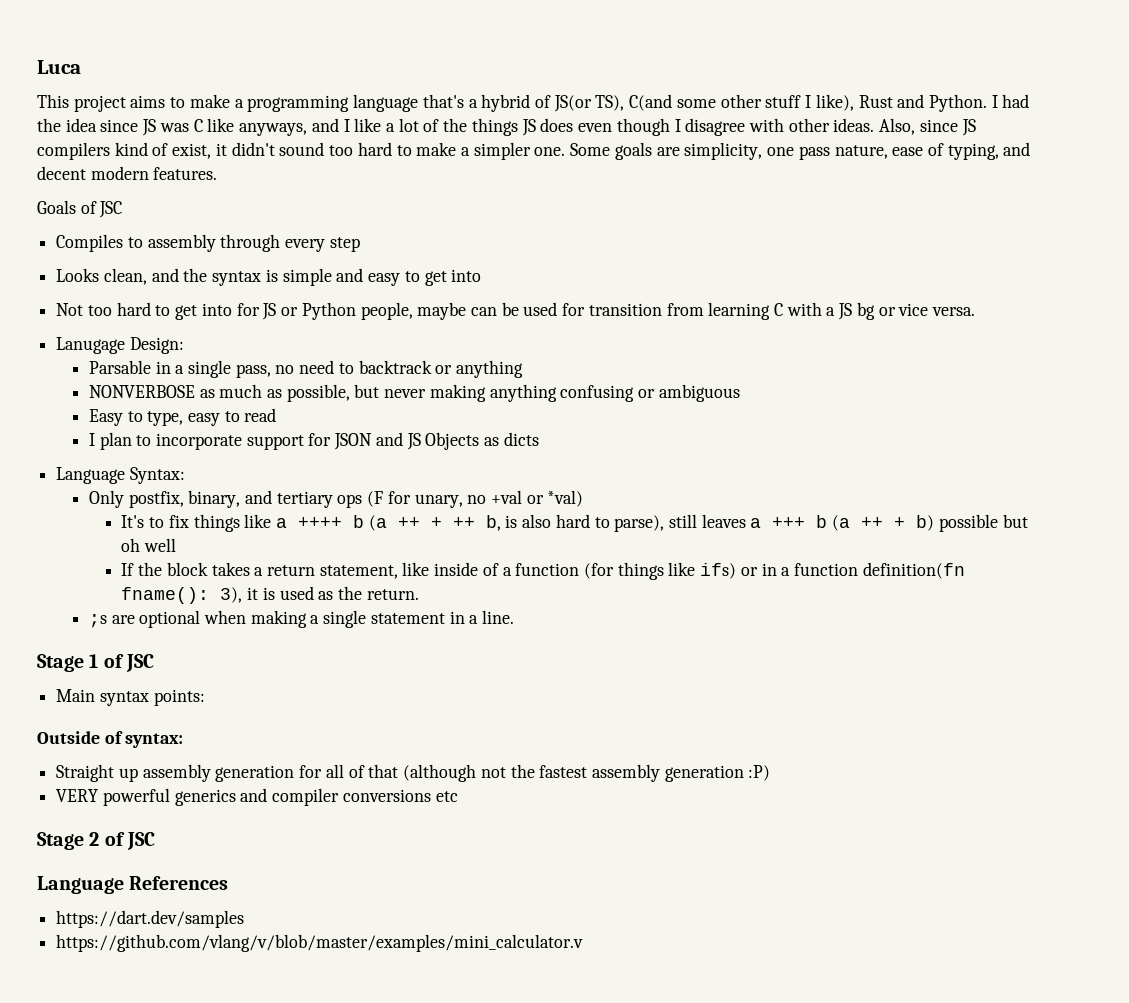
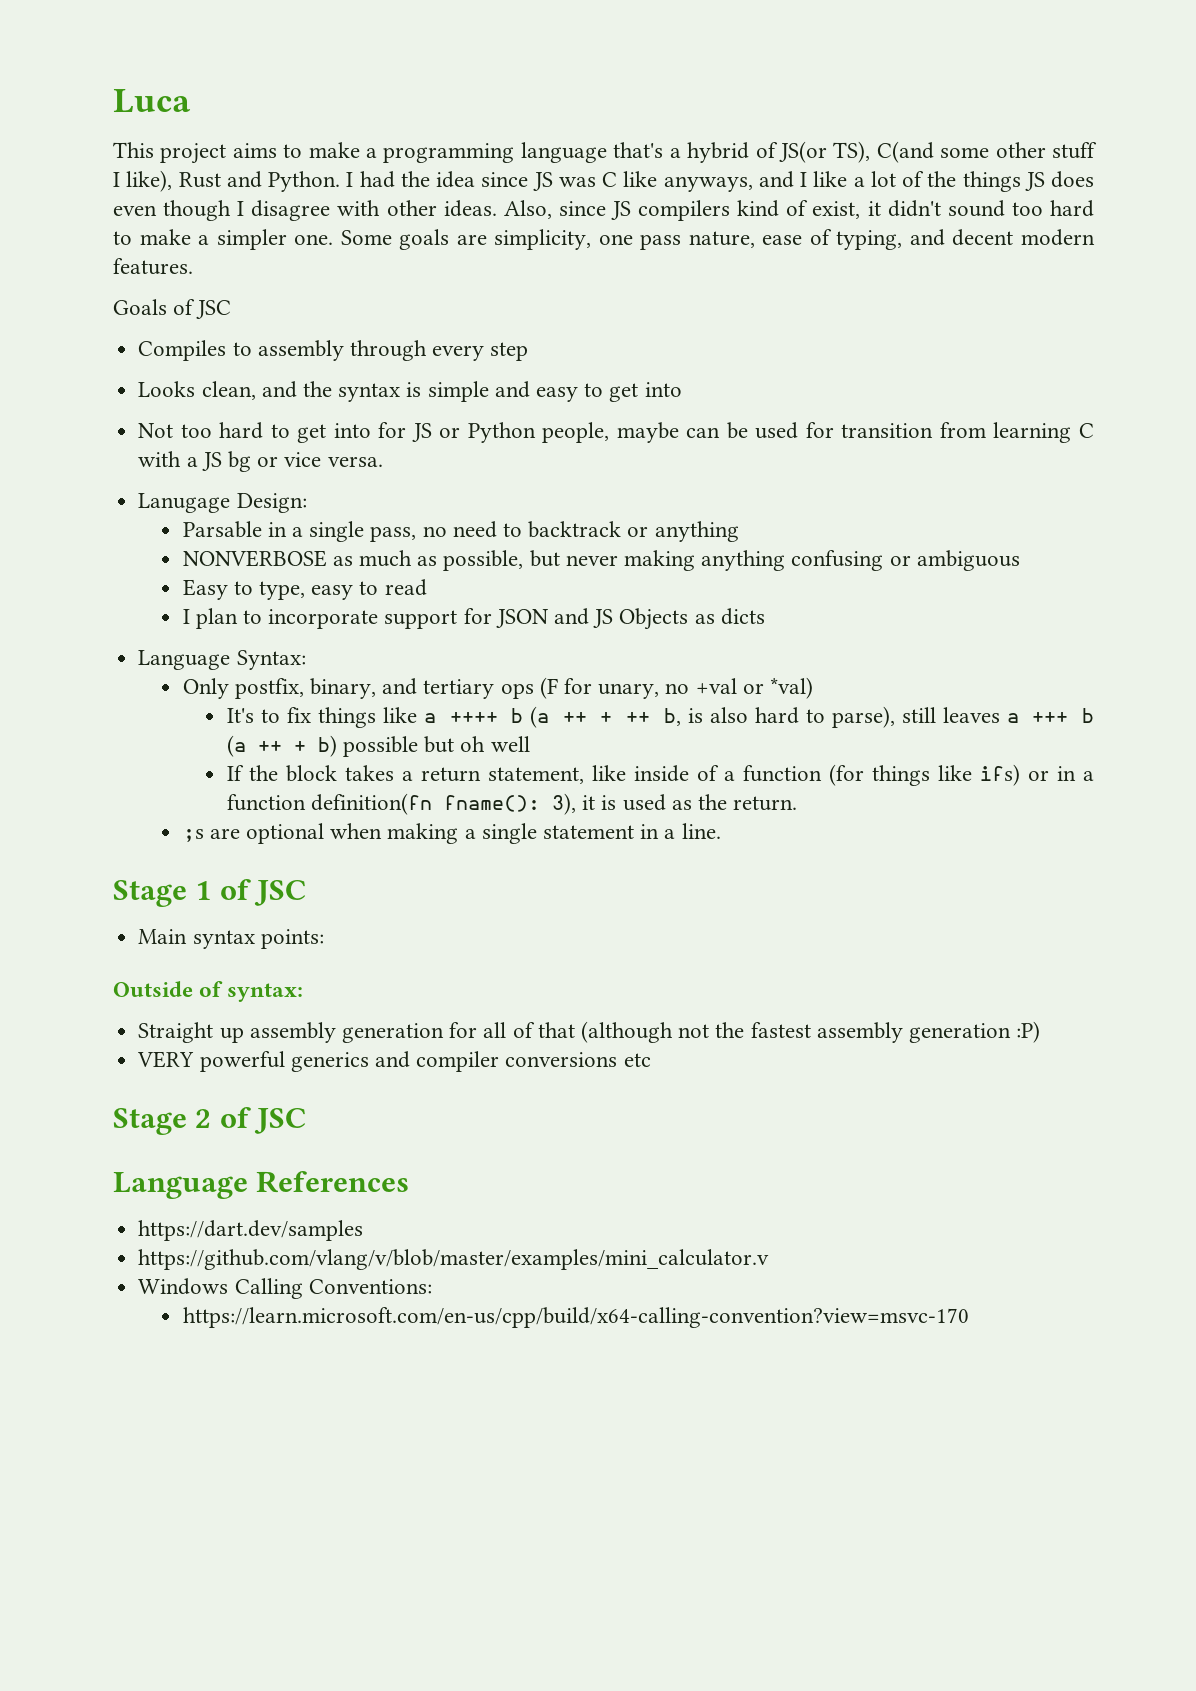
(584, 943) none -> [138,1278,432,1299] [182,1307,969,1328] // Windows Calling Conventions: // https://learn.microsoft.com/en-us/cpp/build/x64-calling-convention?view=msvc-170

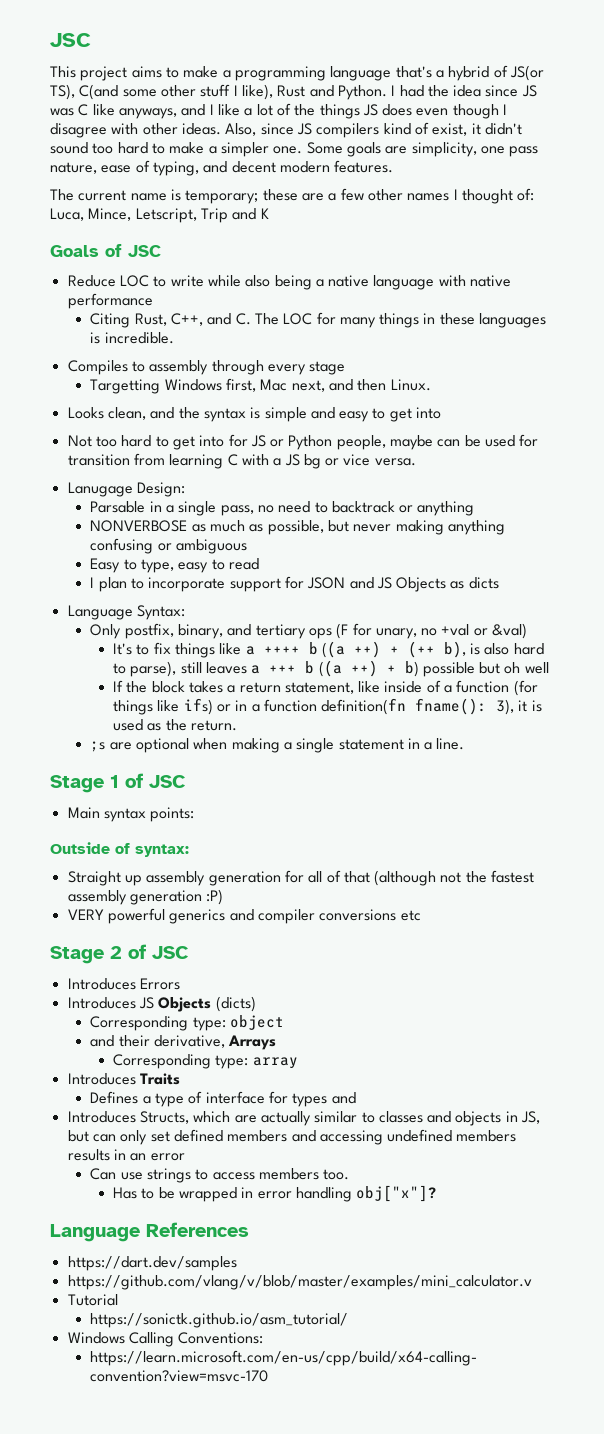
[113,89,191,113] Luca -> [50,33,91,47] JSC
[113,299,232,319] Goals of JSC -> [50,188,535,204] [50,208,269,223] [50,244,161,257] [67,275,512,290] [67,293,153,309] [90,312,547,328] [90,332,174,344] The current name is temporary; these are a few other names I thought of: Luca, Mince, Letscript, Trip and K // Goals of JSC // Reduce LOC to write while also being a native language with native performance // Citing Rust, C++, and C. The LOC for many things in these languages is incredible.
[490,342,529,361] step -> [309,361,346,375] [90,378,431,394] stage // Targetting Windows first, Mac next, and then Linux.
[770,677,814,699] *val) -> [492,623,528,639] &val)
[530,706,681,728] (a ++ + ++ b, -> [321,641,466,658] ((a ++) + (++ b),
[226,735,282,757] (a ++ -> [318,660,378,677] ((a ++)
(308, 1121) none -> [67,978,180,990] [67,996,256,1012] [90,1015,284,1031] [90,1035,277,1050] [112,1054,298,1069] [67,1073,180,1085] [90,1091,356,1107] [67,1111,541,1126] [67,1129,517,1145] [67,1149,185,1161] [90,1168,350,1183] [112,1185,438,1202] // Introduces Errors // Introduces JS Objects (dicts) // Corresponding type: object // and their derivative, Arrays // Corresponding type: array // Introduces Traits // Defines a type of interface for types and // Introduces Structs, which are actually similar to classes and objects in JS, but can only set defined members and accessing undefined members results in an error // Can use strings to access members too. // Has to be wrapped in error handling obj["x"]?
(770, 1259) none -> [67,1294,118,1306] [90,1313,349,1328] // Tutorial // https://sonictk.github.io/asm_tutorial/

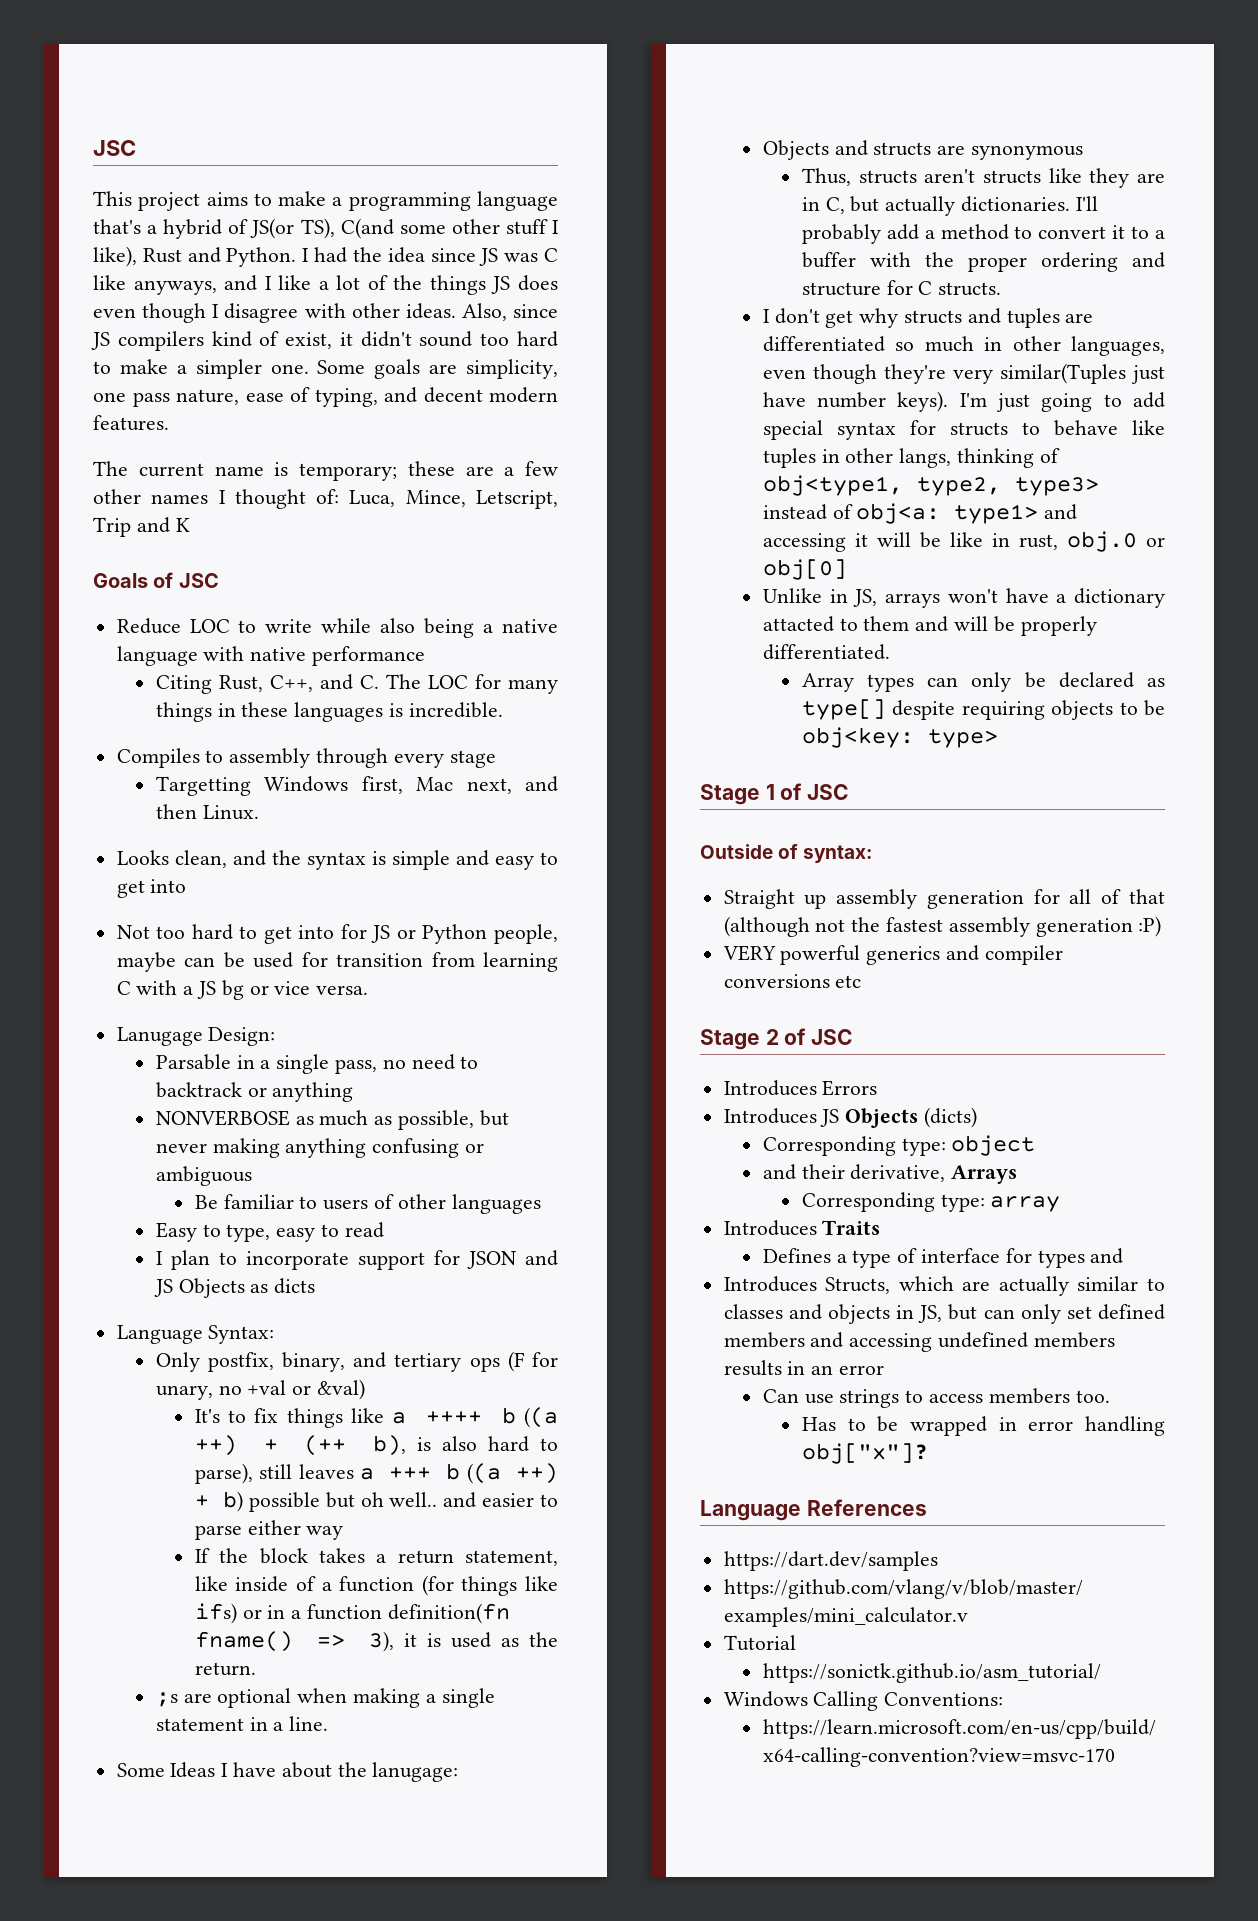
(247, 546) none -> [194,1194,541,1214] // Be familiar to users of other languages
[524,662,549,674] well -> [389,1492,559,1508] [194,1520,344,1540] well.. and easier to parse either way
[415,698,488,715] fname(): -> [194,1631,345,1652] fname() =>
(465, 744) none -> [116,1762,459,1782] [762,140,1083,160] [801,168,1165,188] [801,196,1098,216] [801,224,1165,244] [801,252,1165,272] [801,280,1002,296] [762,308,1094,328] [762,336,1165,356] [762,363,1165,384] [762,391,1165,412] [762,420,1165,440] [762,448,1060,468] [762,475,1099,496] [762,503,1078,524] [762,531,1165,552] [762,559,847,580] [762,588,1165,608] [762,616,1097,636] [762,644,890,660] [801,672,1165,692] [801,699,1165,720] [801,727,998,748] // Some Ideas I have about the lanugage: // Objects and structs are synonymous // Thus, structs aren't structs like they are in C, but actually dictionaries. I'll probably add a method to convert it to a buffer with the proper ordering and structure for C structs. // I don't get why structs and tuples are differentiated so much in other languages, even though they're very similar(Tuples just have number keys). I'm just going to add special syntax for structs to behave like tuples in other langs, thinking of obj<type1, type2, type3> instead of obj<a: type1> and accessing it will be like in rust, obj.0 or obj[0] // Unlike in JS, arrays won't have a dictionary attacted to them and will be properly differentiated. // Array types can only be declared as type[] despite requiring objects to be obj<key: type>
[67,807,195,822] // Main syntax points: -> (850, 792) none

